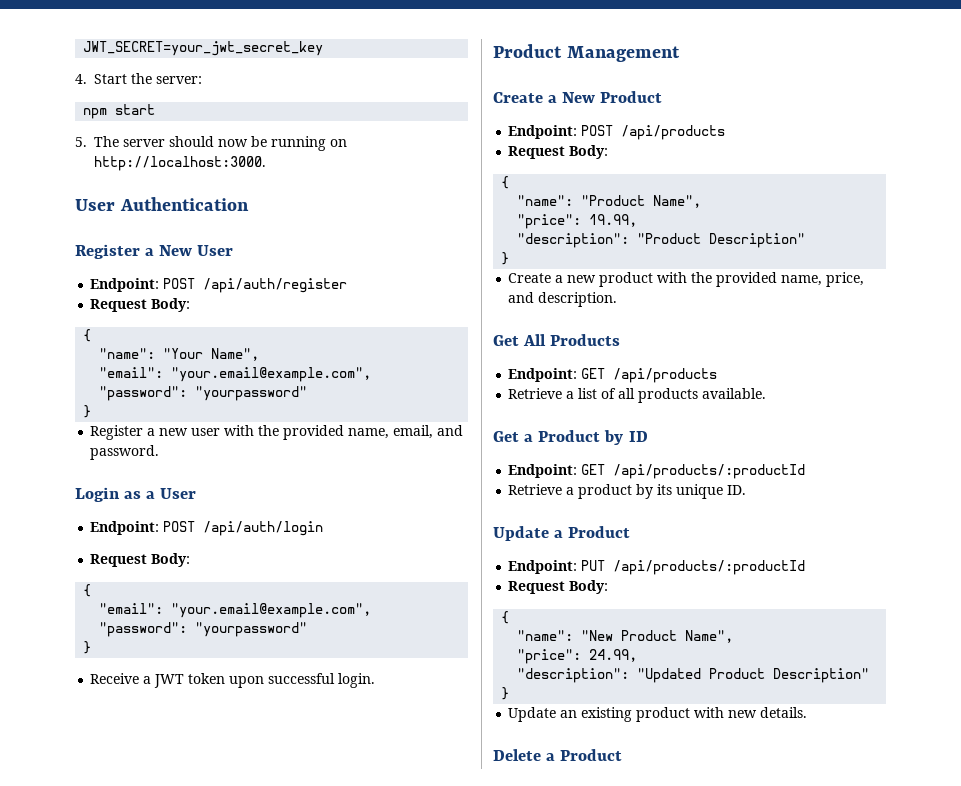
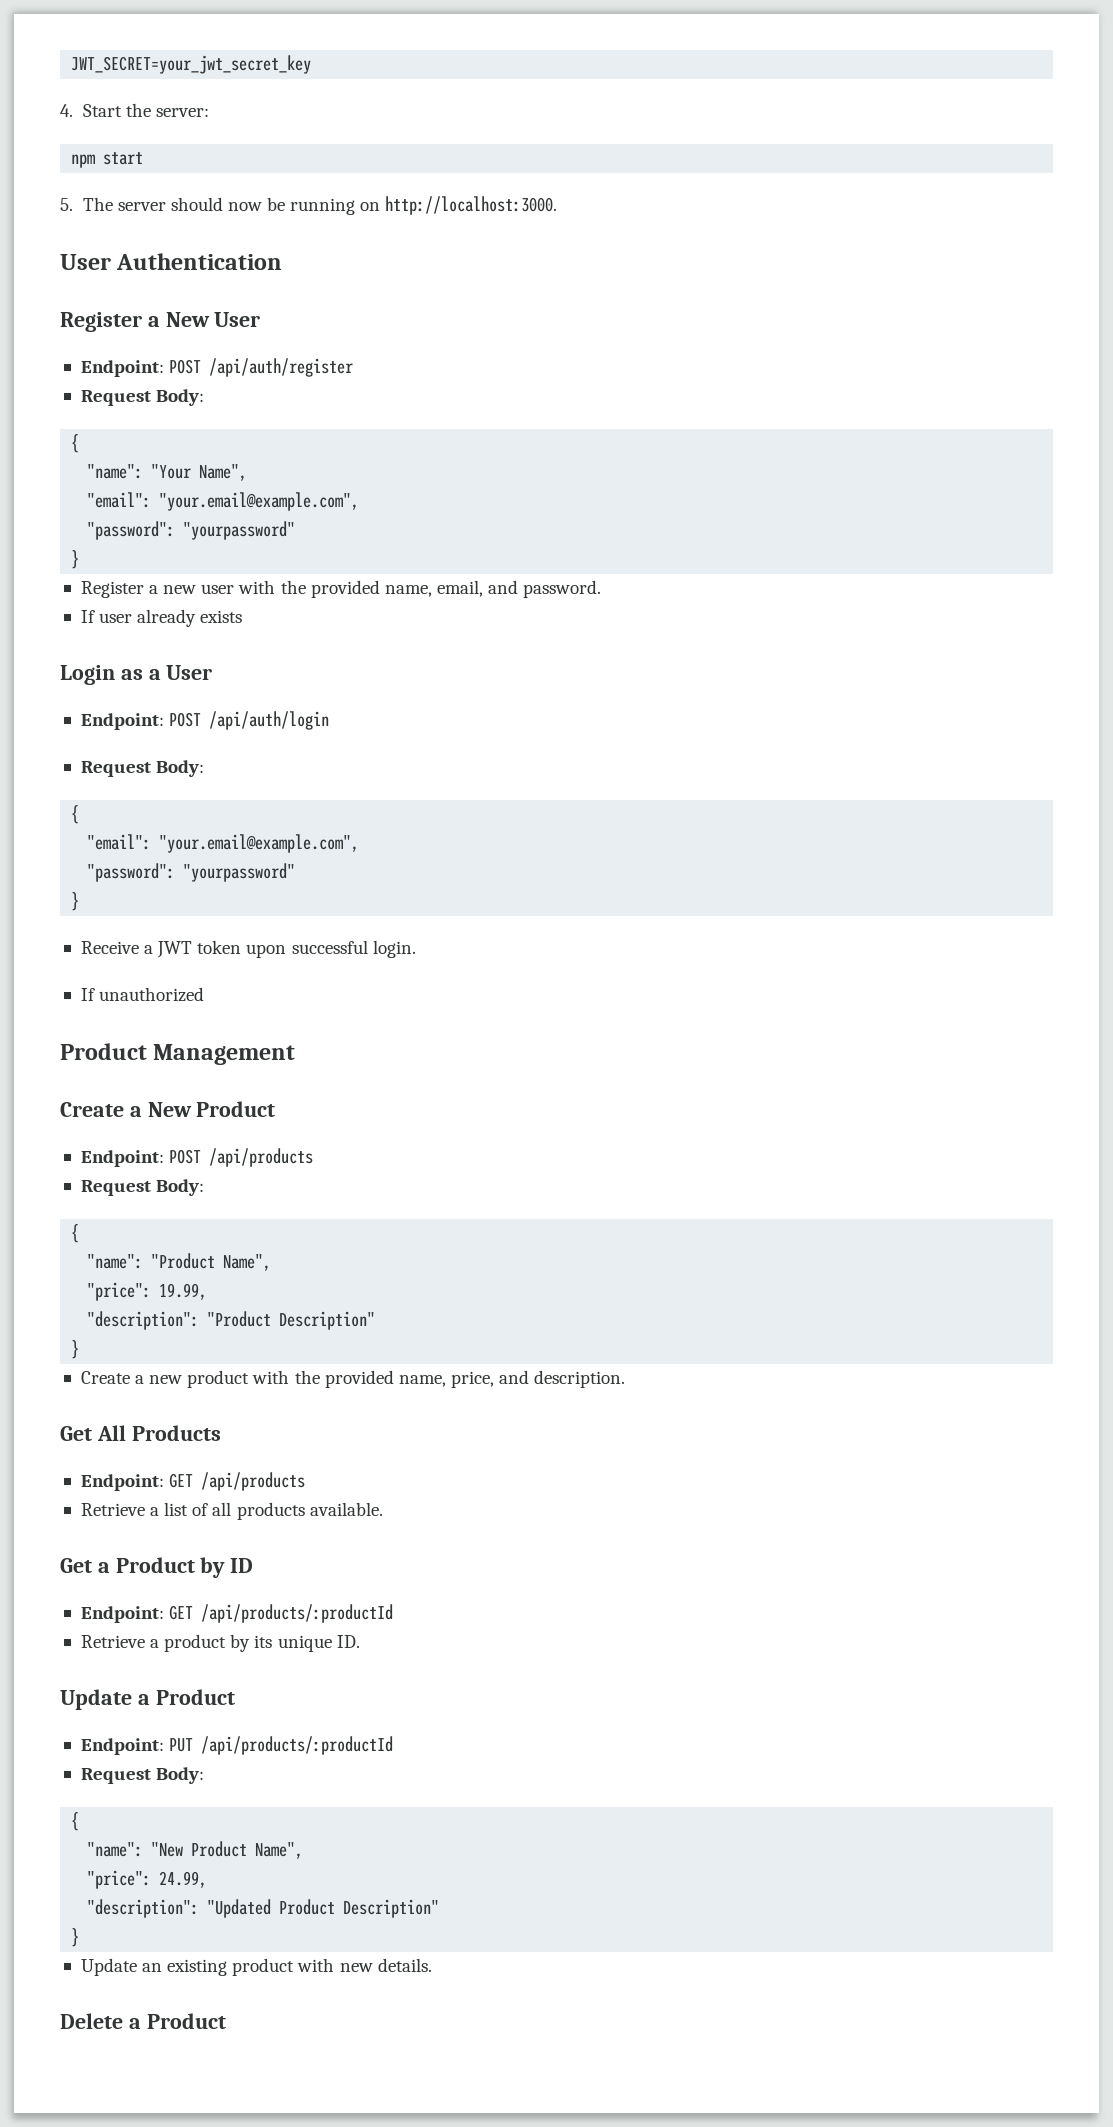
(160, 452) none -> [80,609,243,627] // If user already exists
(376, 680) none -> [80,987,205,1002] // If unauthorized

